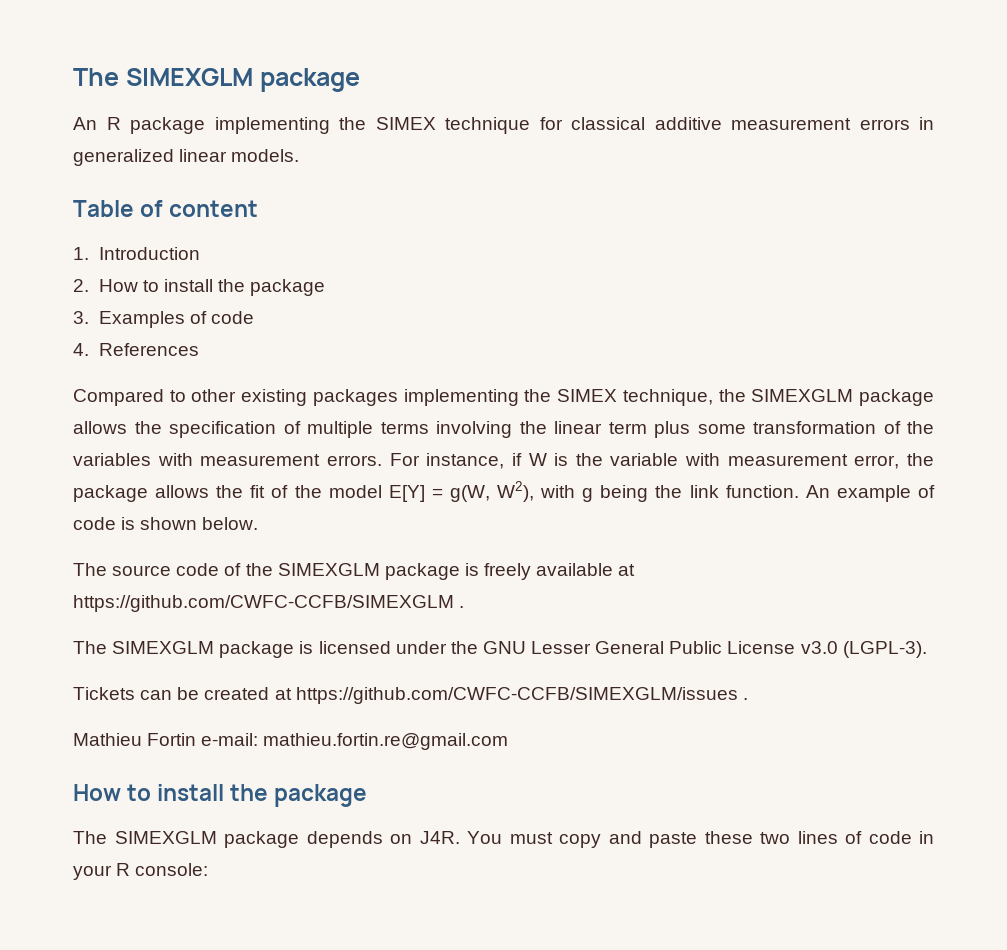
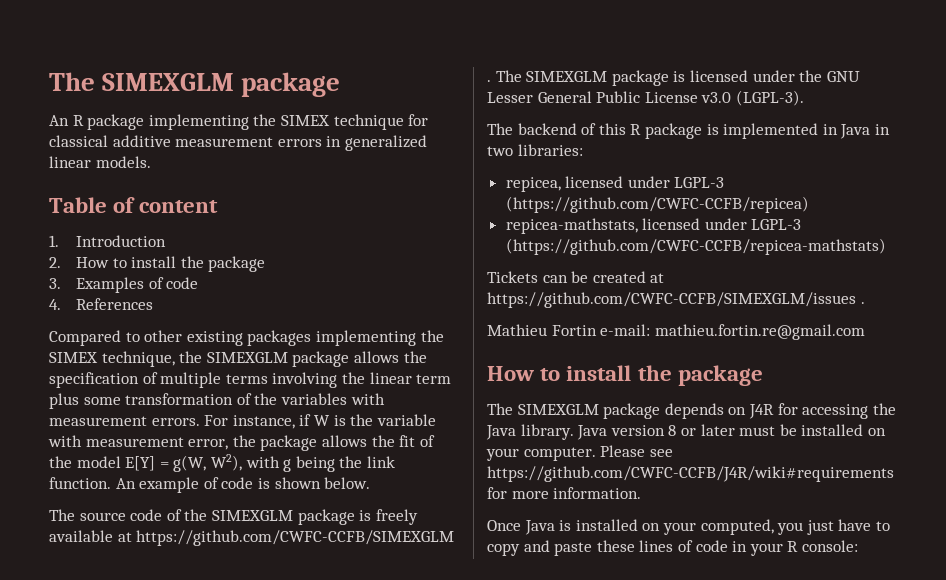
(465, 607) // -> (491, 81) none
(927, 649) none -> [487,123,890,139] [487,144,583,156] [505,176,725,192] [505,196,809,213] [505,218,802,234] [505,238,886,255] // The backend of this R package is implemented in Java in two libraries: // repicea, licensed under LGPL-3 (https://github.com/CWFC-CCFB/repicea) // repicea-mathstats, licensed under LGPL-3 (https://github.com/CWFC-CCFB/repicea-mathstats)
[419,831,553,844] J4R. You must -> [748,403,896,419] [486,424,886,440] [486,445,673,461] [487,466,894,482] [487,487,642,499] [487,519,890,535] J4R for accessing the Java library. Java version 8 or later must be installed on your computer. Please see https://github.com/CWFC-CCFB/J4R/wiki#requirements for more information. // Once Java is installed on your computed, you just have to
[760,832,790,844] two -> (635, 546) none

